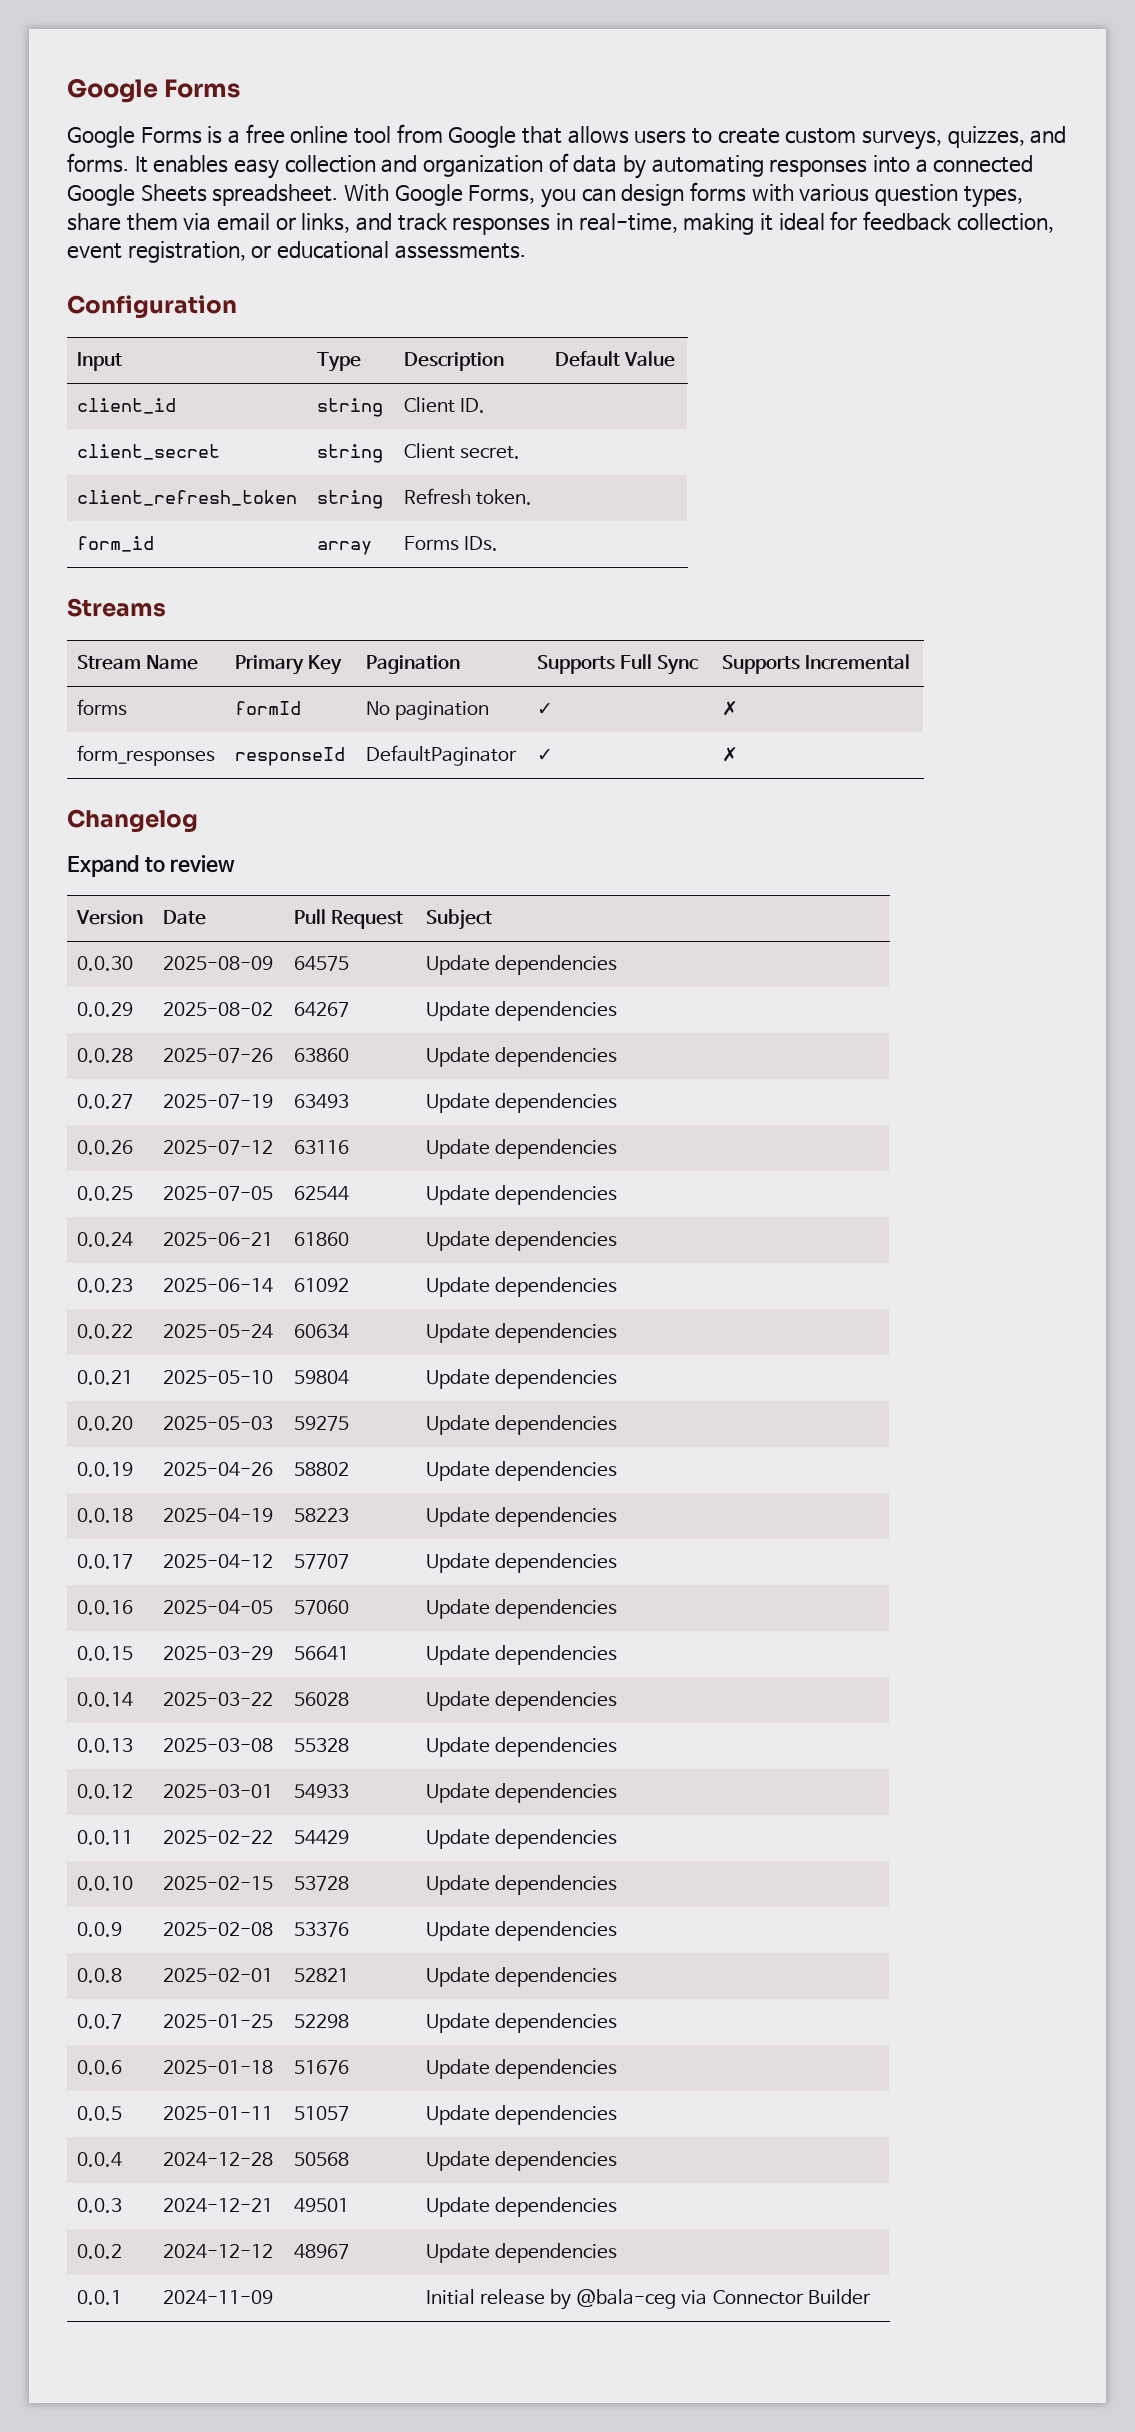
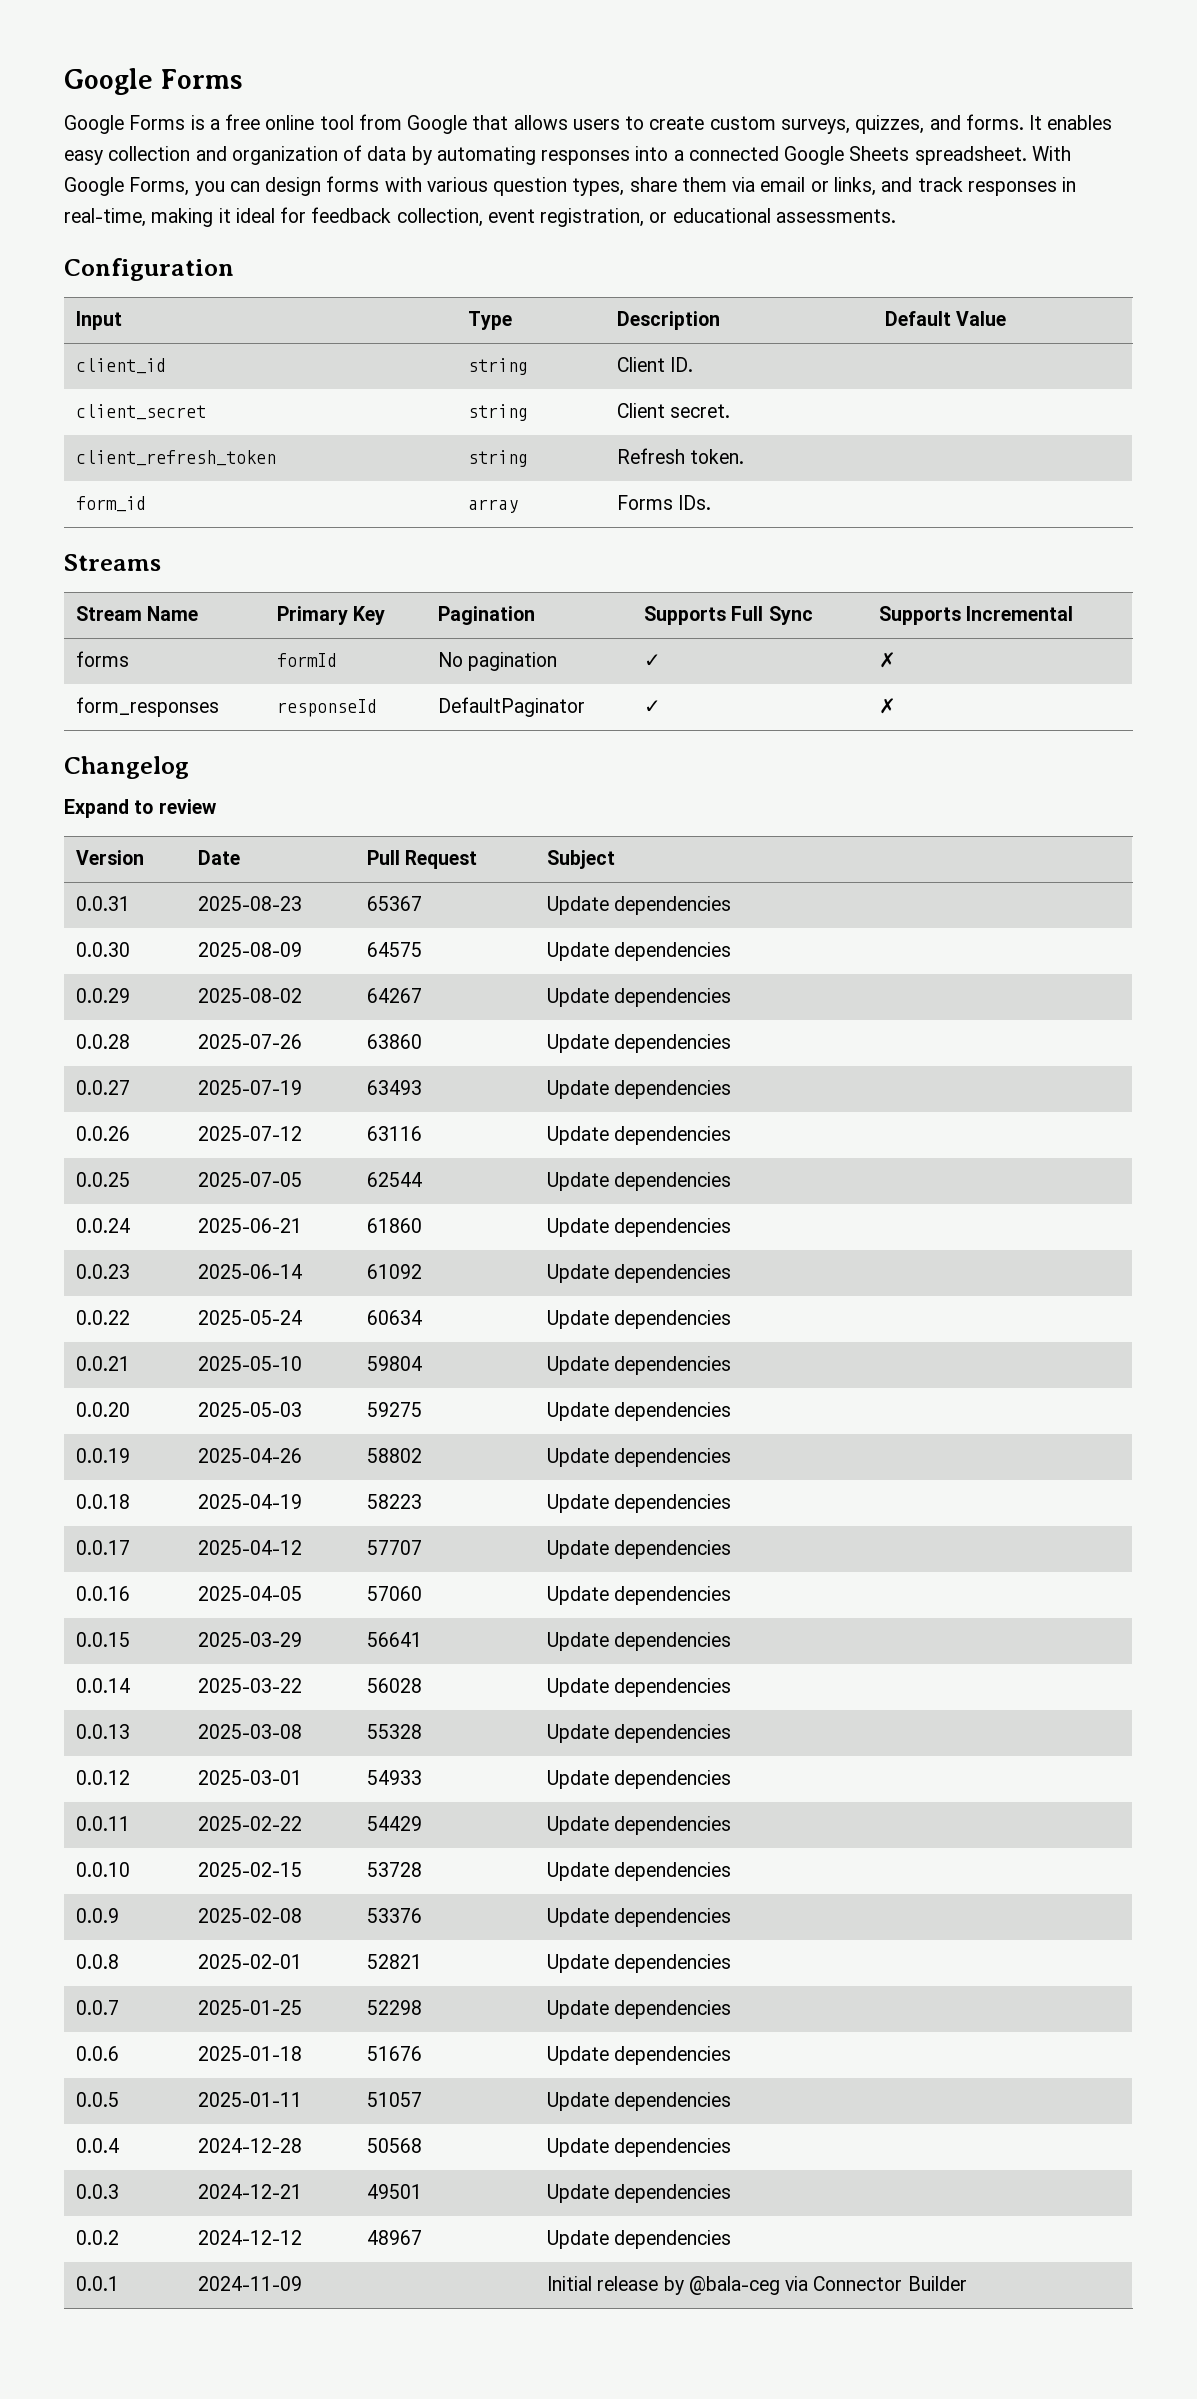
(492, 919) none -> [76,896,131,911] [198,896,303,911] [367,896,423,911] [547,896,732,915] // 0.0.31 | 2025-08-23 | 65367 | Update dependencies

